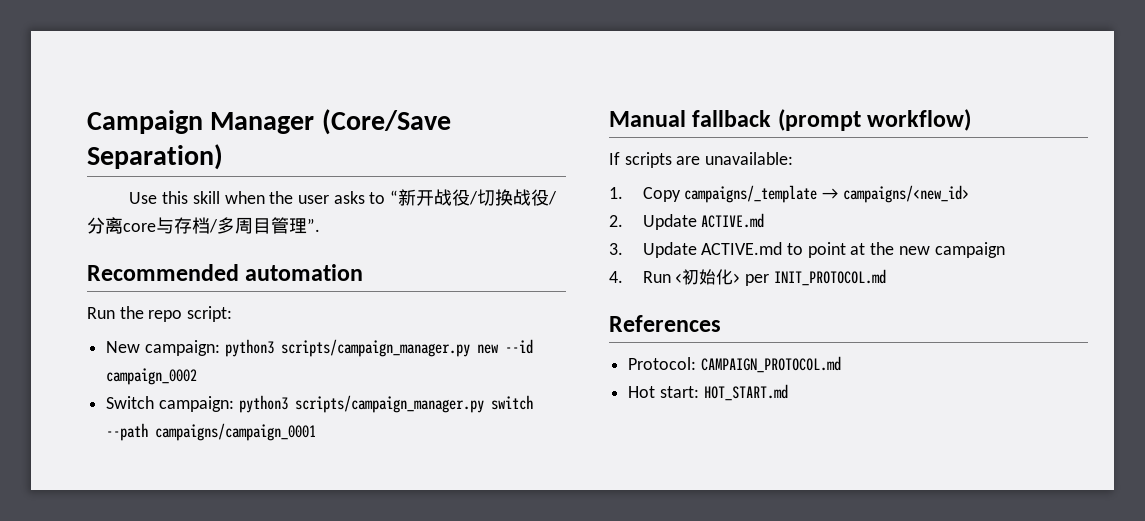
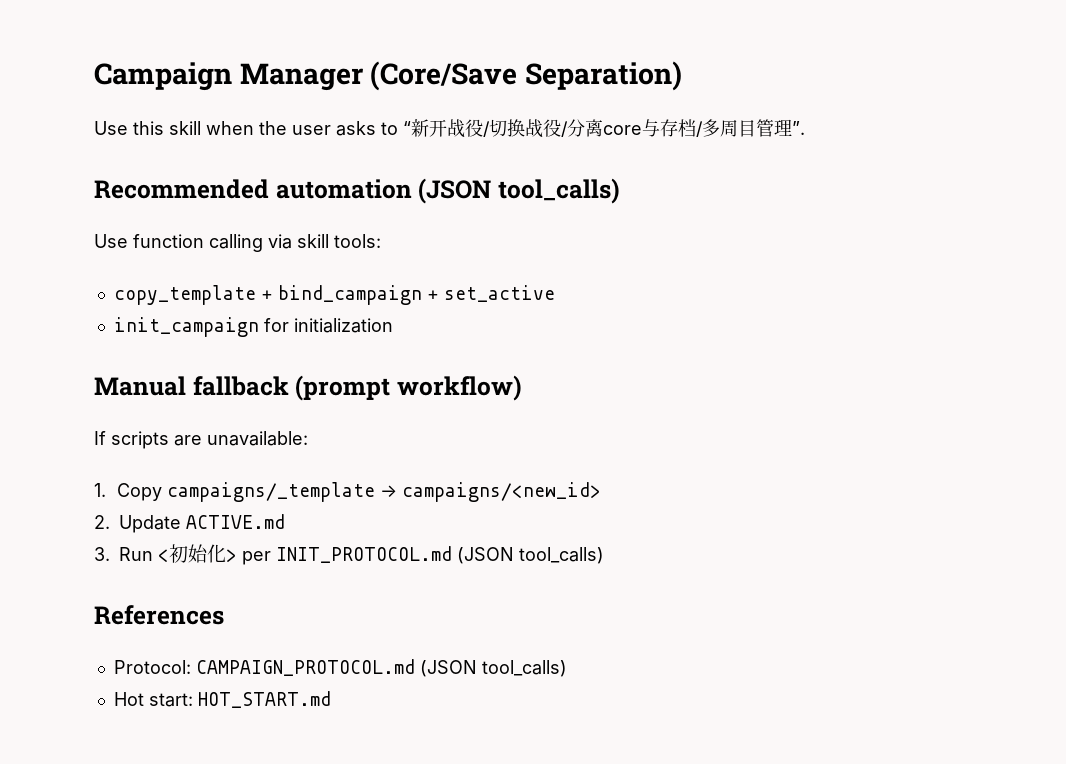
[87,306,233,322] [106,339,533,357] [106,368,198,385] [106,395,533,413] [106,423,317,441] // Run the repo script: // New campaign: python3 scripts/campaign_manager.py new --id campaign_0002 // Switch campaign: python3 scripts/campaign_manager.py switch --path campaigns/campaign_0001 -> [418,178,620,204] [94,234,381,252] [113,285,555,305] [113,317,393,337] (JSON tool_calls) // Use function calling via skill tools: // copy_template + bind_campaign + set_active // init_campaign for initialization
[642,242,1005,258] [609,271,623,283] Update ACTIVE.md to point at the new campaign // 4. -> (110, 554) none
(886, 277) none -> [457,547,604,564] (JSON tool_calls)
(841, 364) none -> [419,660,567,677] (JSON tool_calls)

